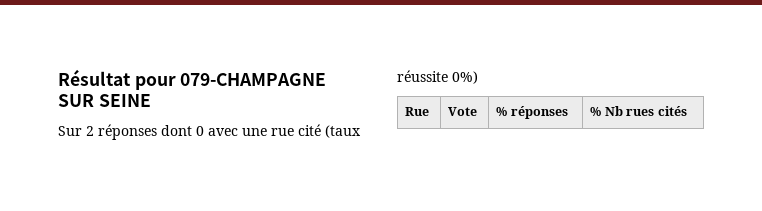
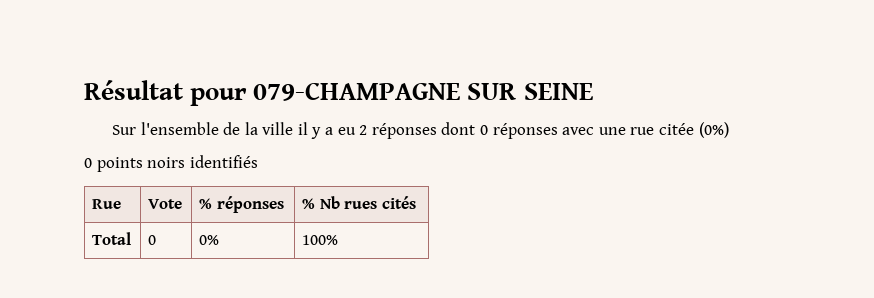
(82, 131) none -> [140,122,356,139] l'ensemble de la ville il y a eu
(204, 131) none -> [492,123,558,139] réponses
[298,124,361,138] [397,70,478,84] cité (taux réussite 0%) -> [658,122,729,138] [84,155,258,172] citée (0%) // 0 points noirs identifiés
(687, 111) none -> [92,232,132,245] [148,235,157,245] [199,235,220,245] [302,235,339,245] // Total | 0 | 0% | 100%

